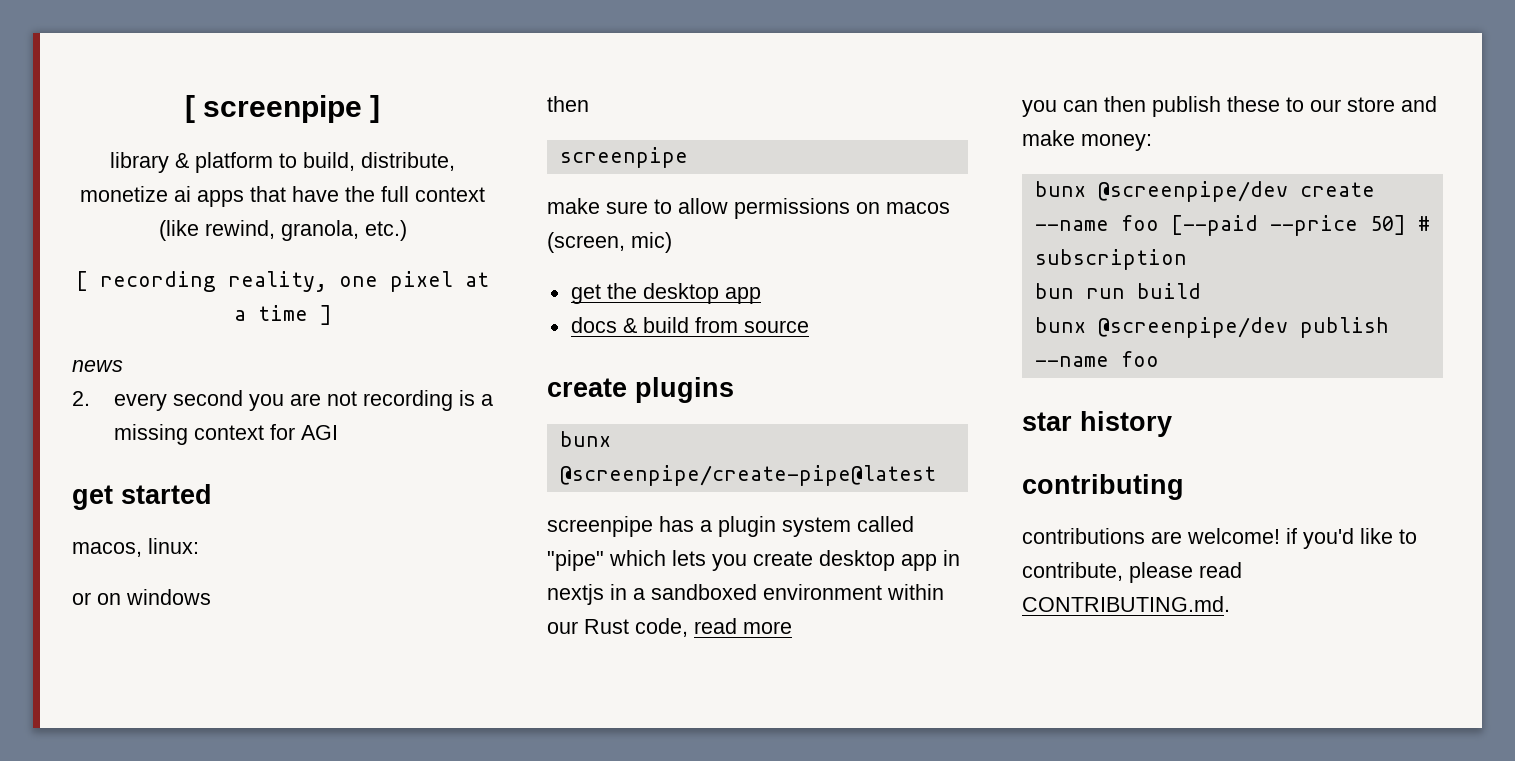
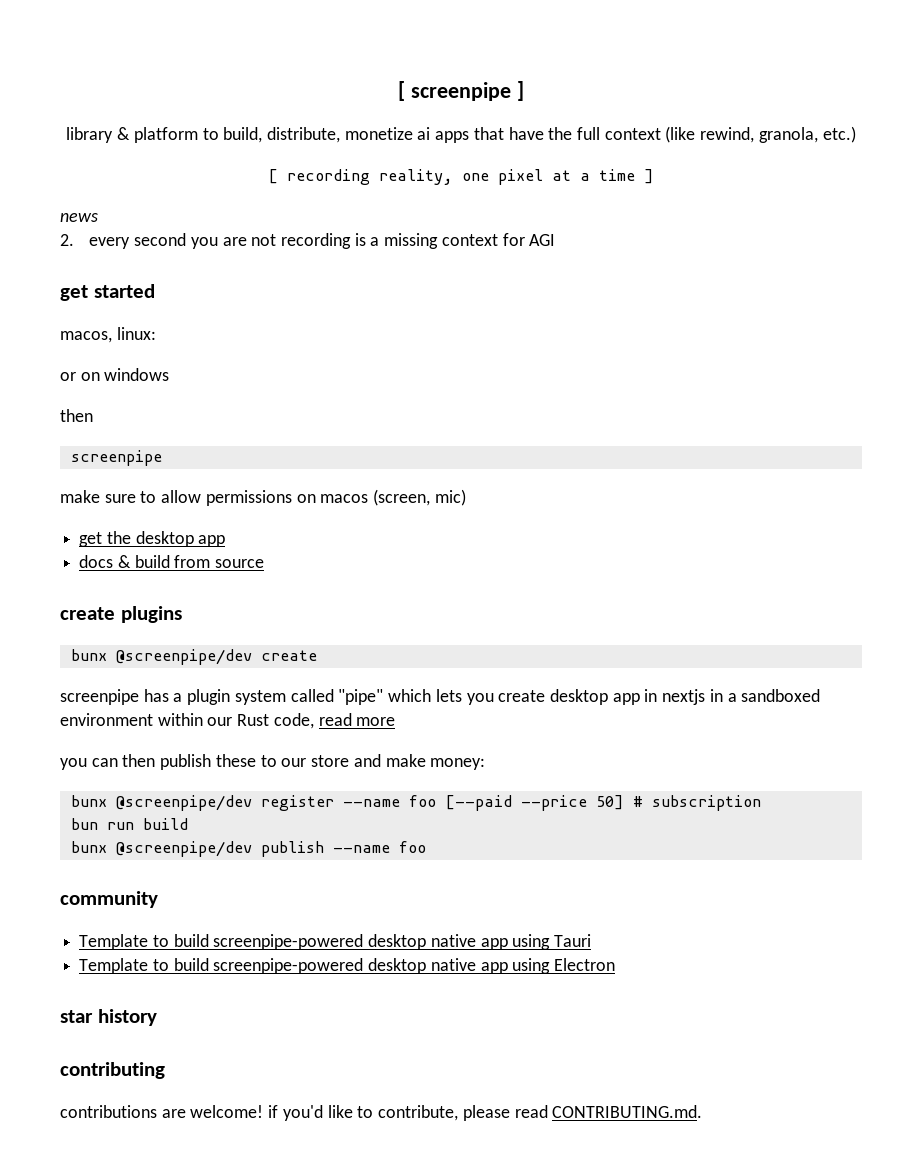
[559,465,936,486] @screenpipe/create-pipe@latest -> [115,649,317,665] @screenpipe/dev create
[1299,182,1375,197] create -> [260,795,334,811] register
(1159, 359) none -> [60,891,158,908] [79,934,592,950] [79,958,616,974] // community // Template to build screenpipe-powered desktop native app using Tauri // Template to build screenpipe-powered desktop native app using Electron

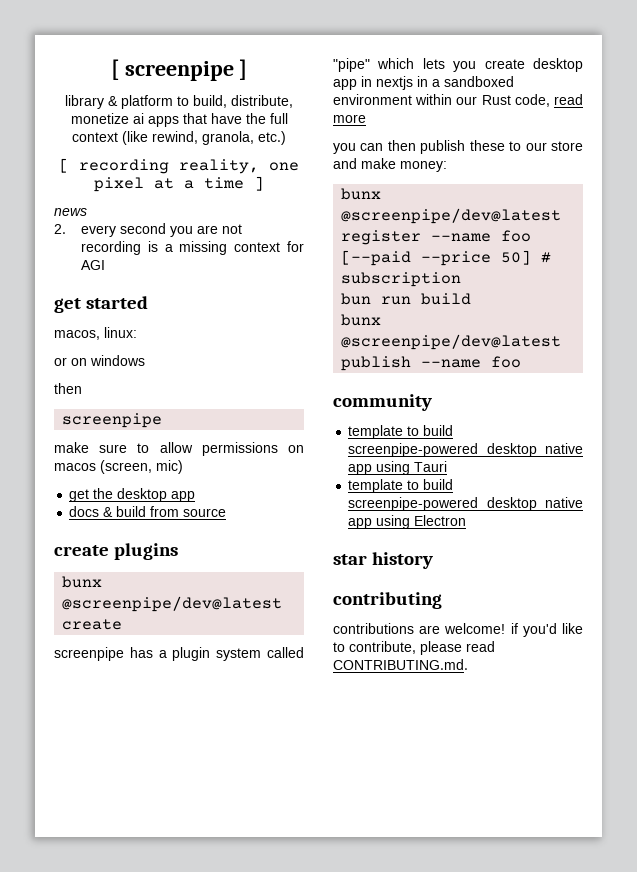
[115,649,252,665] @screenpipe/dev -> [62,596,283,612] @screenpipe/dev@latest
[115,795,252,811] @screenpipe/dev -> [341,208,562,224] @screenpipe/dev@latest
[115,841,252,857] @screenpipe/dev -> [341,334,562,350] @screenpipe/dev@latest
[79,934,149,950] Template -> [348,425,404,439] template
[79,958,149,974] Template -> [348,479,404,493] template

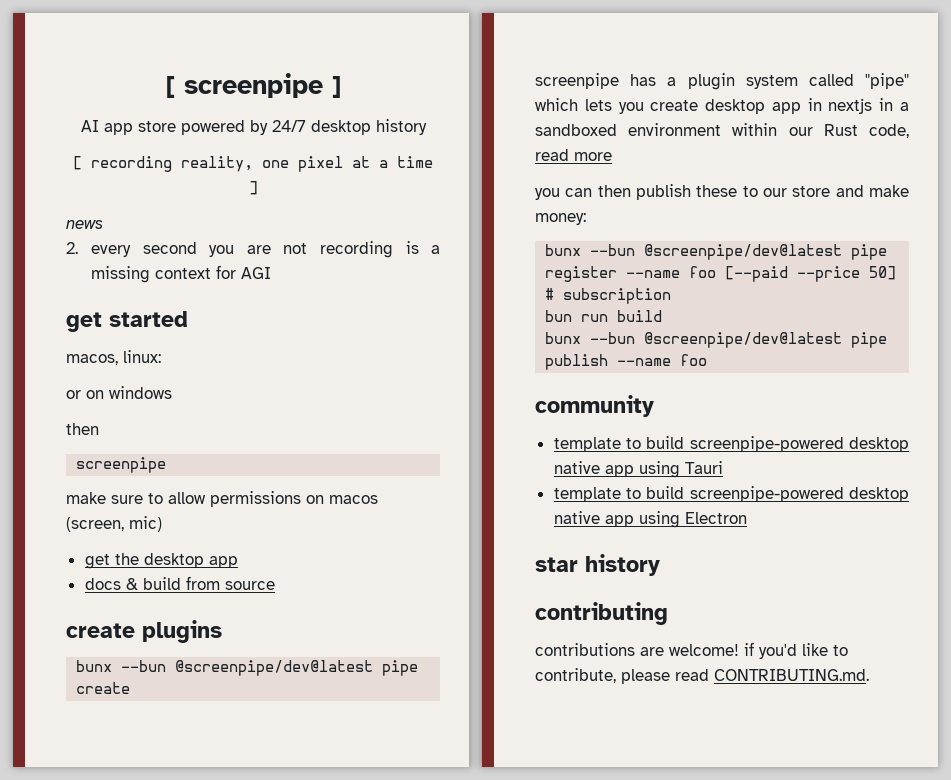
[65,95,293,109] [70,113,288,127] [72,131,286,145] library & platform to build, distribute, monetize ai apps that have the full context (like rewind, granola, etc.) -> [80,119,427,135] AI app store powered by 24/7 desktop history
[62,596,283,612] @screenpipe/dev@latest -> [121,660,419,676] --bun @screenpipe/dev@latest pipe
[341,208,562,224] @screenpipe/dev@latest -> [590,244,888,260] --bun @screenpipe/dev@latest pipe
[341,334,562,350] @screenpipe/dev@latest -> [590,332,888,348] --bun @screenpipe/dev@latest pipe

